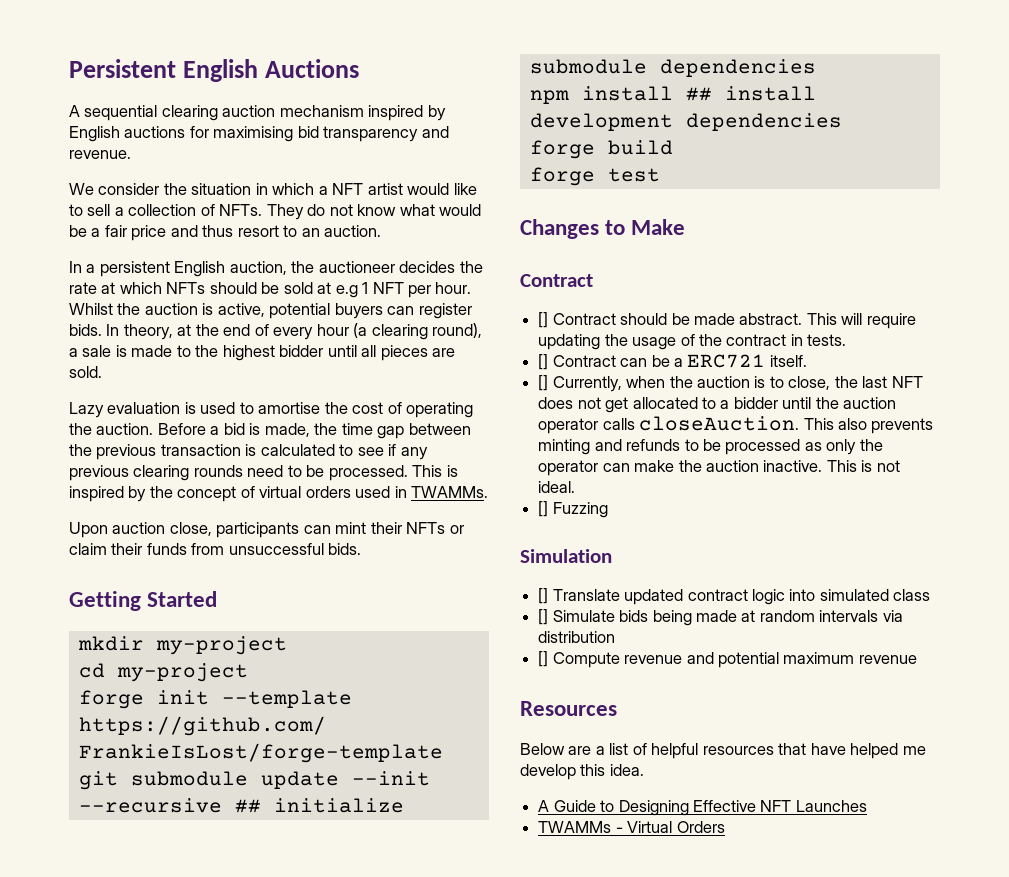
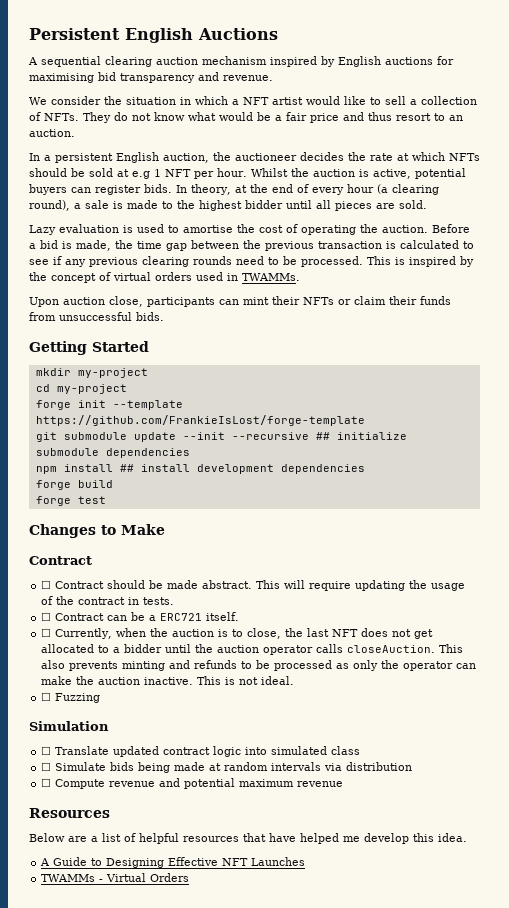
[538,312,549,328] [] -> [41,580,52,589] ☐
[538,354,549,370] [] -> [41,612,52,621] ☐
[538,375,549,391] [] -> [41,628,52,637] ☐
[538,501,549,517] [] -> [41,692,52,701] ☐
[538,588,549,604] [] -> [41,746,52,755] ☐
[538,609,549,625] [] -> [41,762,52,771] ☐
[538,651,549,667] [] -> [41,778,52,787] ☐

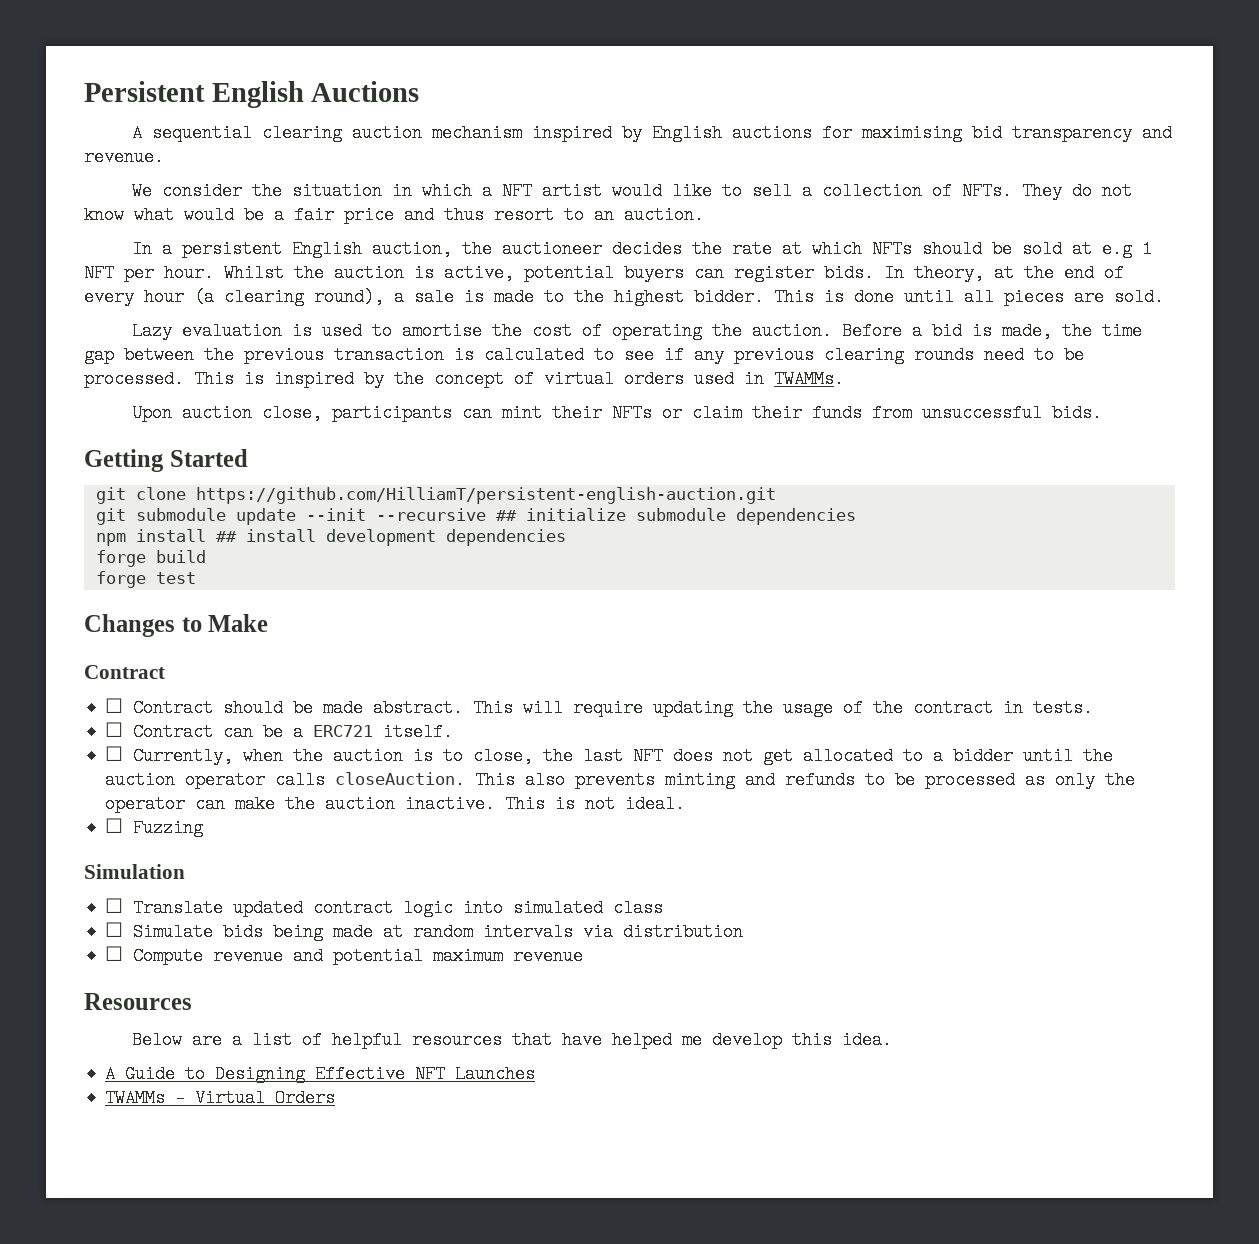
[245,200,283,209] bidder -> [694,288,894,306] bidder. This is done
[35,368,148,378] [35,384,127,394] [35,400,183,410] [35,415,365,426] mkdir my-project // cd my-project // forge init --template https://github.com/FrankieIsLost/forge-template -> [95,487,776,504] git clone https://github.com/HilliamT/persistent-english-auction.git

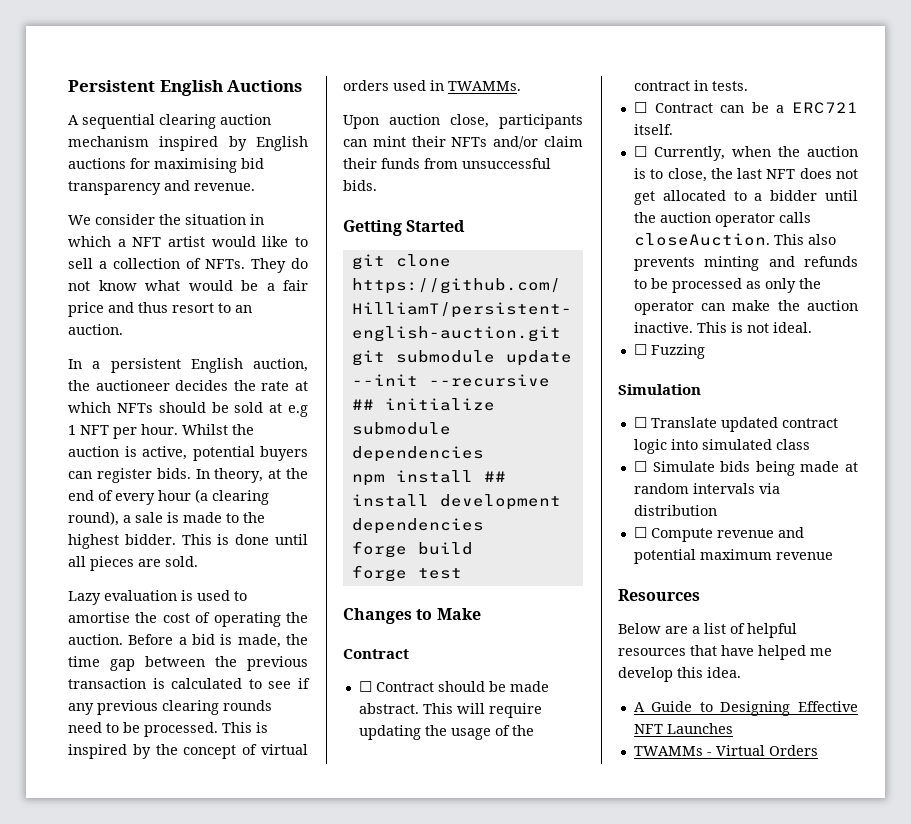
[661,404,682,422] or -> [493,136,539,149] and/or

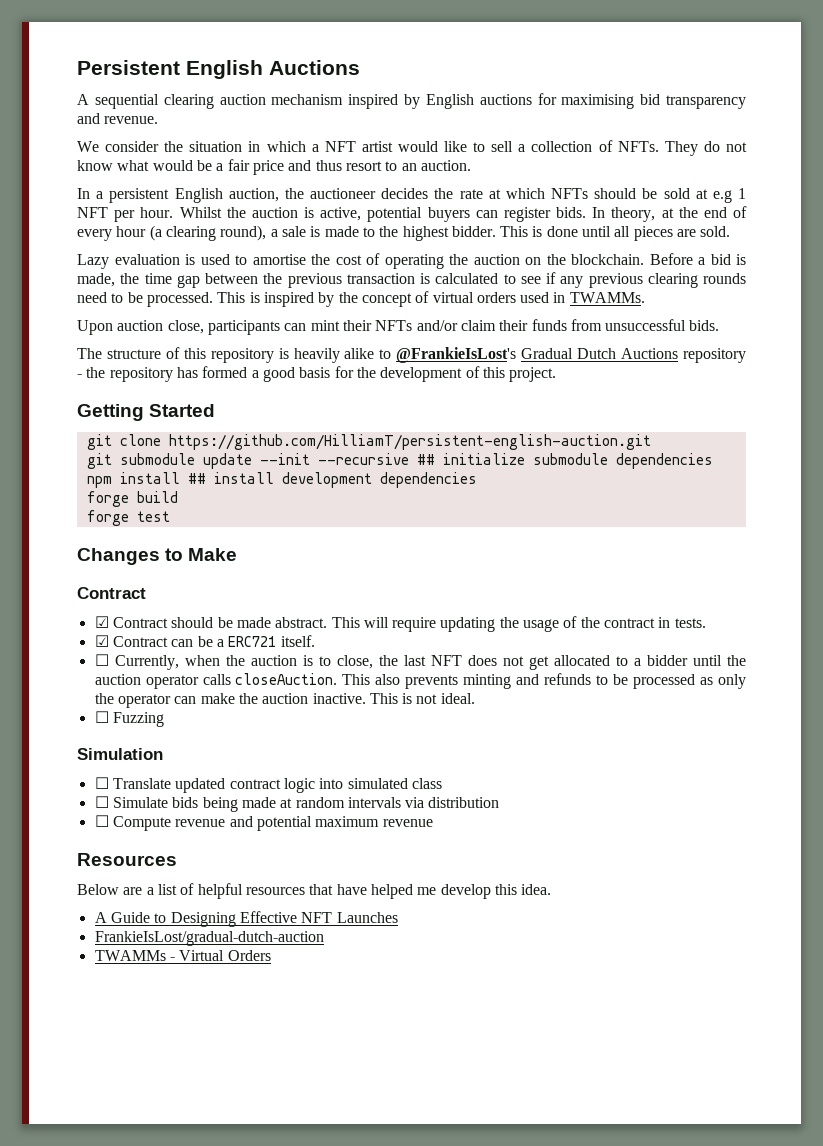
[68,634,123,645] auction. -> [473,254,644,265] auction on the blockchain.
(377, 185) none -> [77,347,746,363] [77,366,557,382] // The structure of this repository is heavily alike to @FrankieIsLost's Gradual Dutch Auctions repository - the repository has formed a good basis for the development of this project.
[358,681,372,692] ☐ -> [94,616,109,628] ☑
[633,102,647,113] ☐ -> [94,635,109,647] ☑
(733, 728) none -> [94,931,324,946] // FrankieIsLost/gradual-dutch-auction

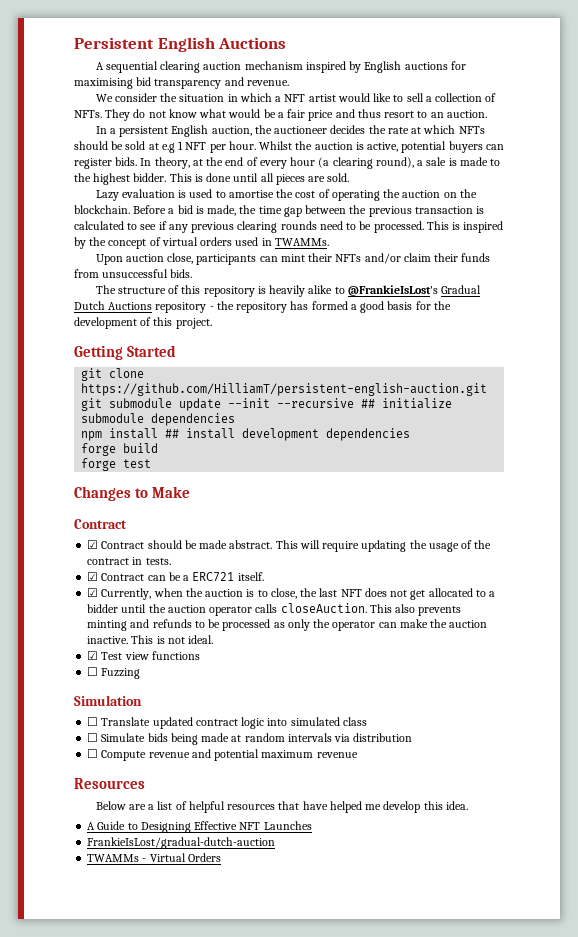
[94,654,109,666] ☐ -> [87,588,99,597] ☑
(475, 698) none -> [87,651,200,660] // ☑ Test view functions

